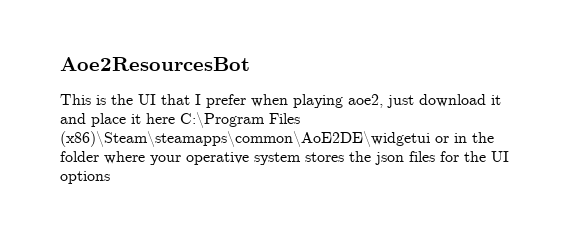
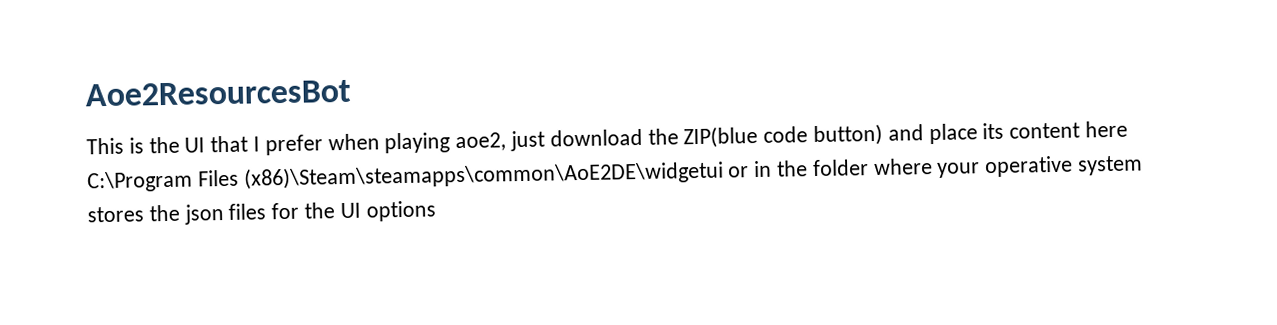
[491,95,501,105] [60,113,141,127] it and place it -> [647,122,1081,149] the ZIP(blue code button) and place its content

